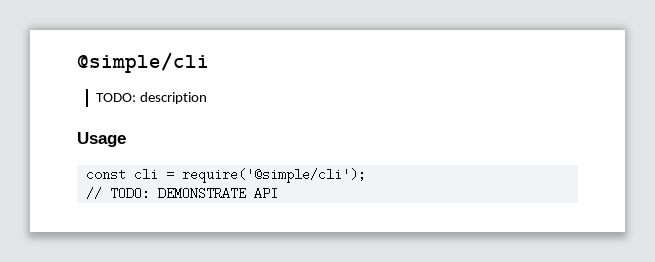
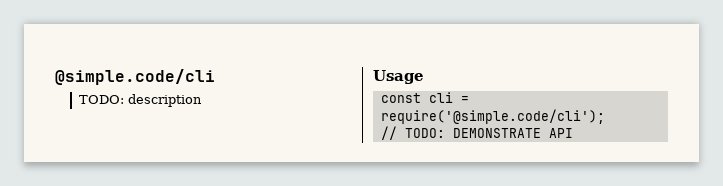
[77,52,209,73] @simple/cli -> [55,69,215,85] @simple.code/cli
[181,168,366,183] require('@simple/cli'); -> [380,109,605,124] require('@simple.code/cli');

